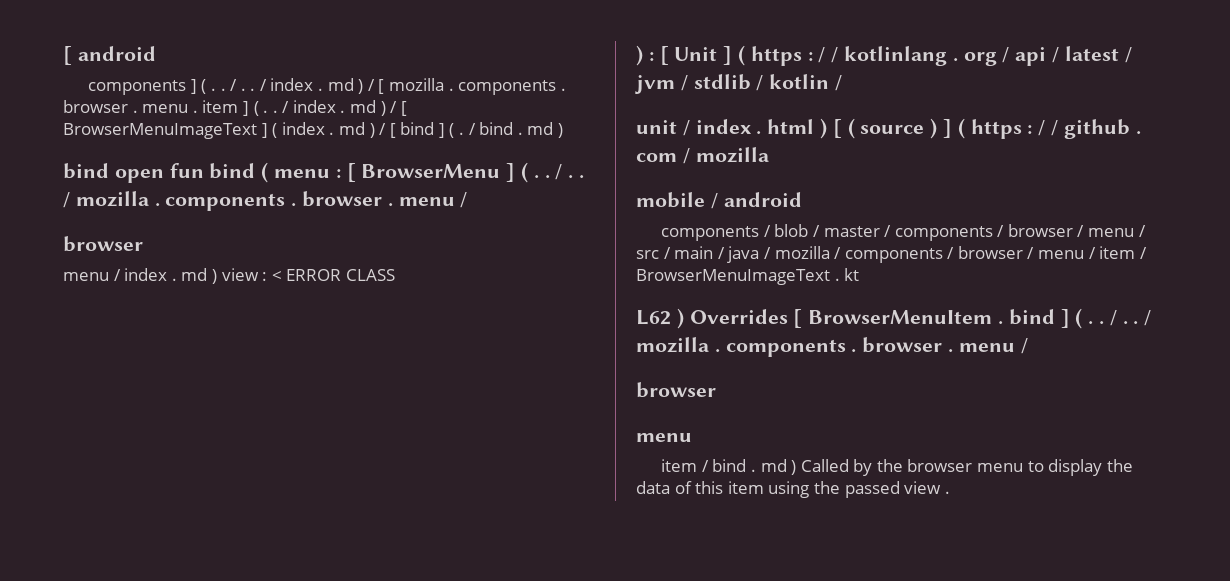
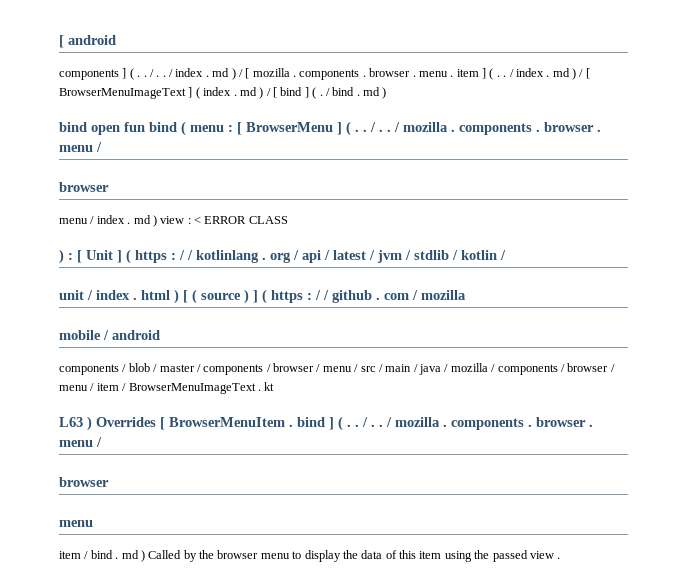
[636,310,671,325] L62 -> [59,417,83,427] L63

